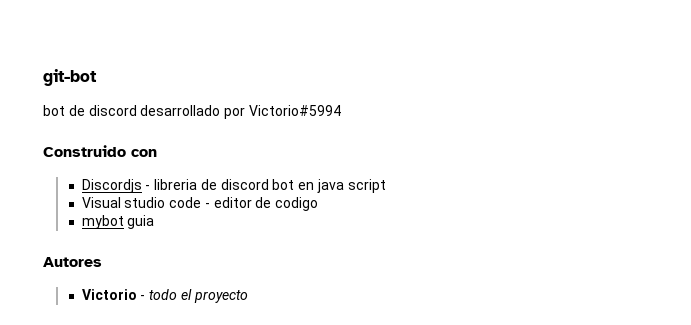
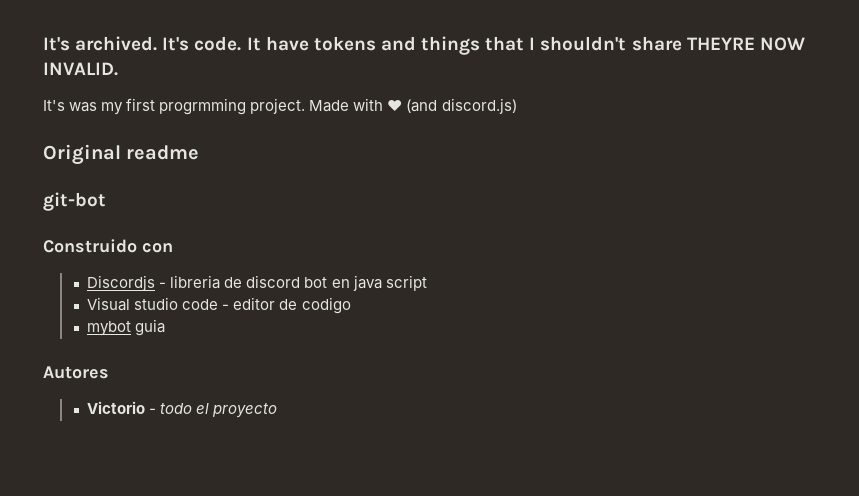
[43,69,97,86] [43,105,341,119] git-bot // bot de discord desarrollado por Victorio#5994 -> [43,36,805,55] [43,62,118,76] [43,98,517,115] [43,144,200,165] [43,192,106,211] It's archived. It's code. It have tokens and things that I shouldn't share THEYRE NOW INVALID. // It's was my first progrmming project. Made with ♥ (and discord.js) // Original readme // git-bot

